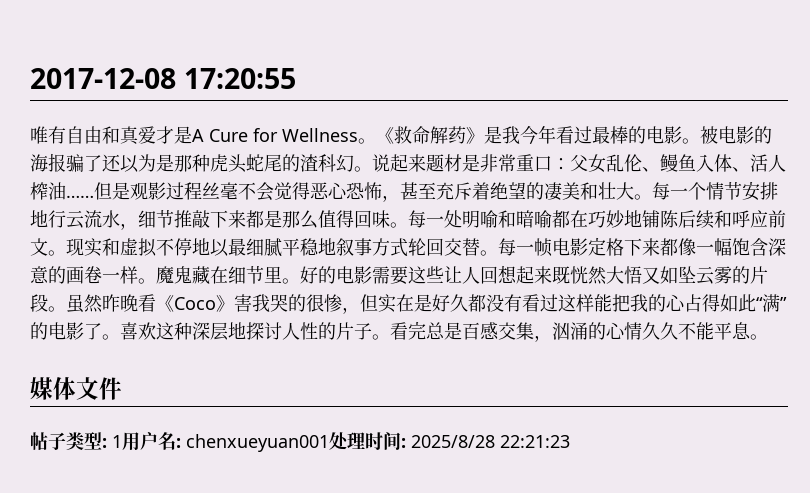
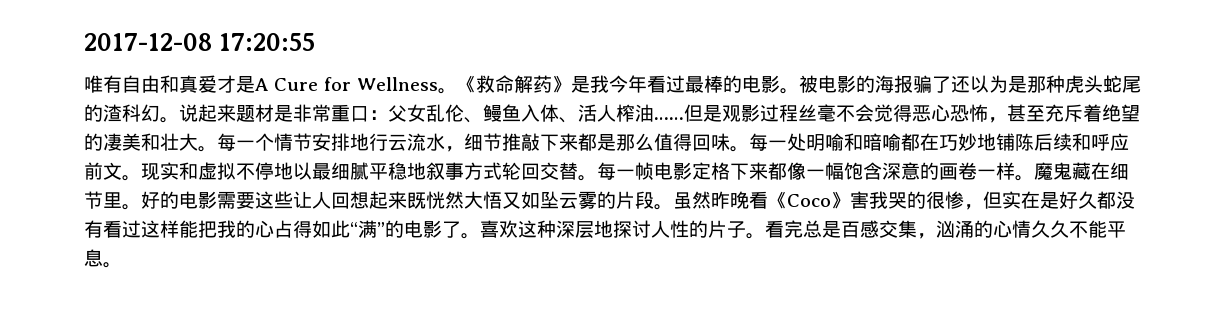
[30,377,122,400] [30,432,570,452] // 媒体文件 // 帖子类型: 1用户名: chenxueyuan001处理时间: 2025/8/28 22:21:23 -> (122, 265) none

